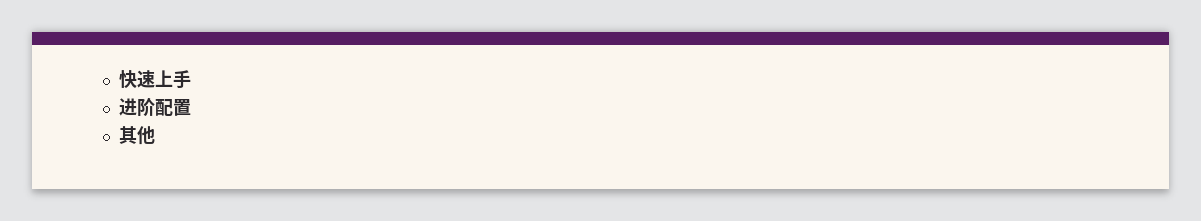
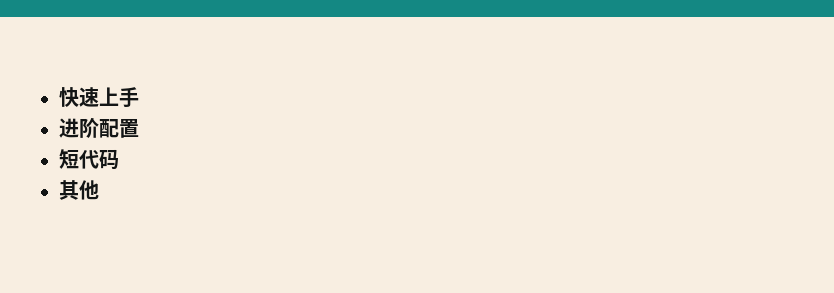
(191, 107) none -> [59,149,119,170] // 短代码

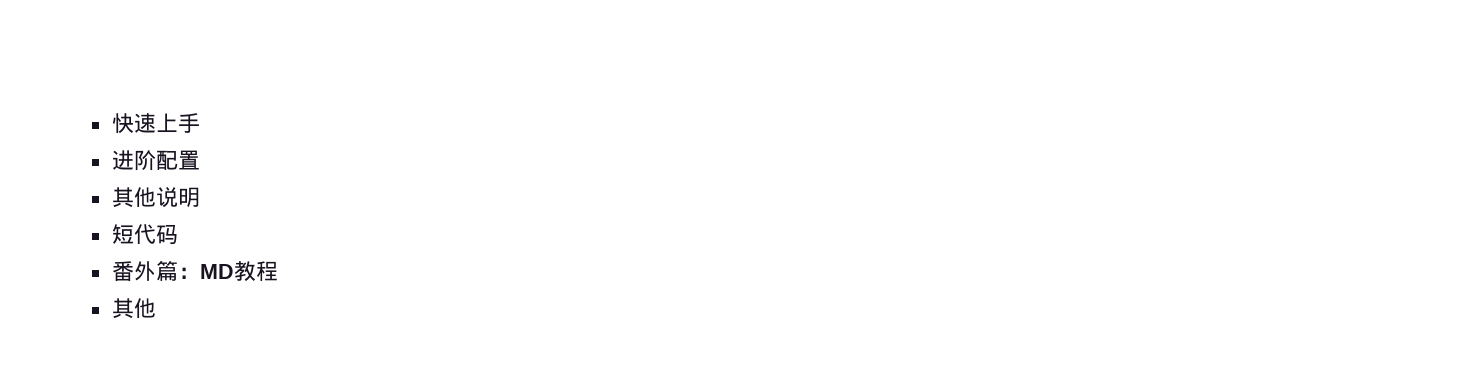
(139, 128) none -> [111,187,200,208] // 其他说明
(119, 159) none -> [111,261,278,282] // 番外篇：MD教程

